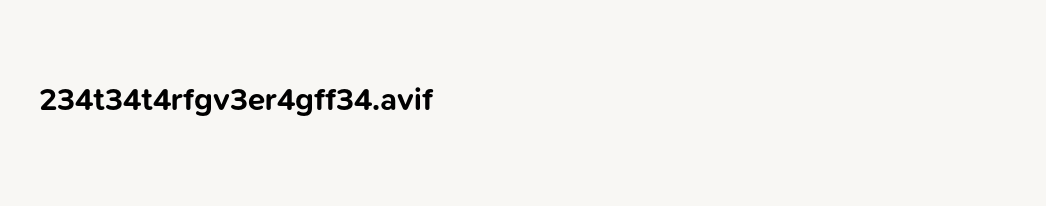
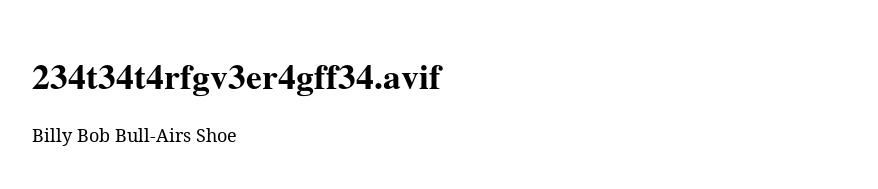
(435, 101) none -> [32,128,237,146] // Billy Bob Bull-Airs Shoe

